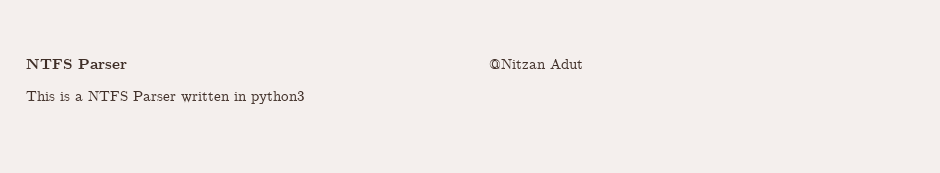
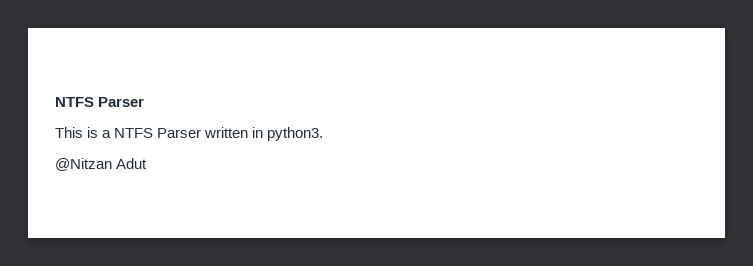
[251,91,305,104] python3 -> [267,127,324,141] python3.

